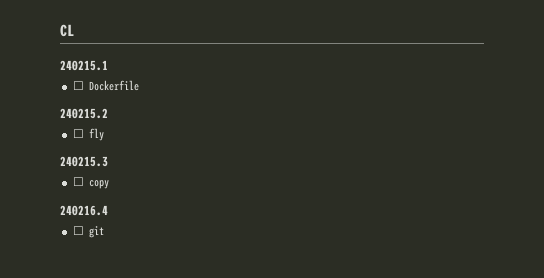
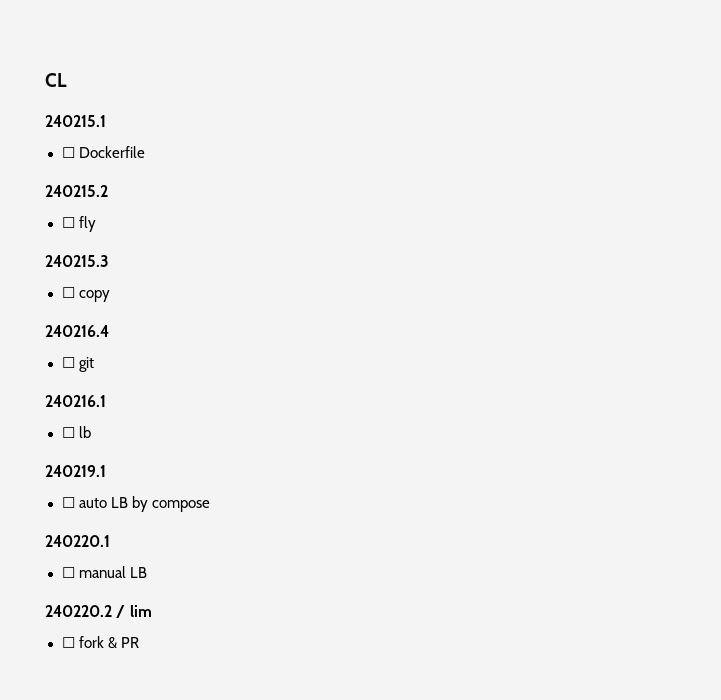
(104, 232) none -> [45,395,106,407] [61,426,91,438] [45,465,106,477] [61,496,210,512] [45,535,110,547] [61,566,147,578] [45,605,152,618] [61,636,139,649] // 240216.1 // ☐ lb // 240219.1 // ☐ auto LB by compose // 240220.1 // ☐ manual LB // 240220.2 / lim // ☐ fork & PR

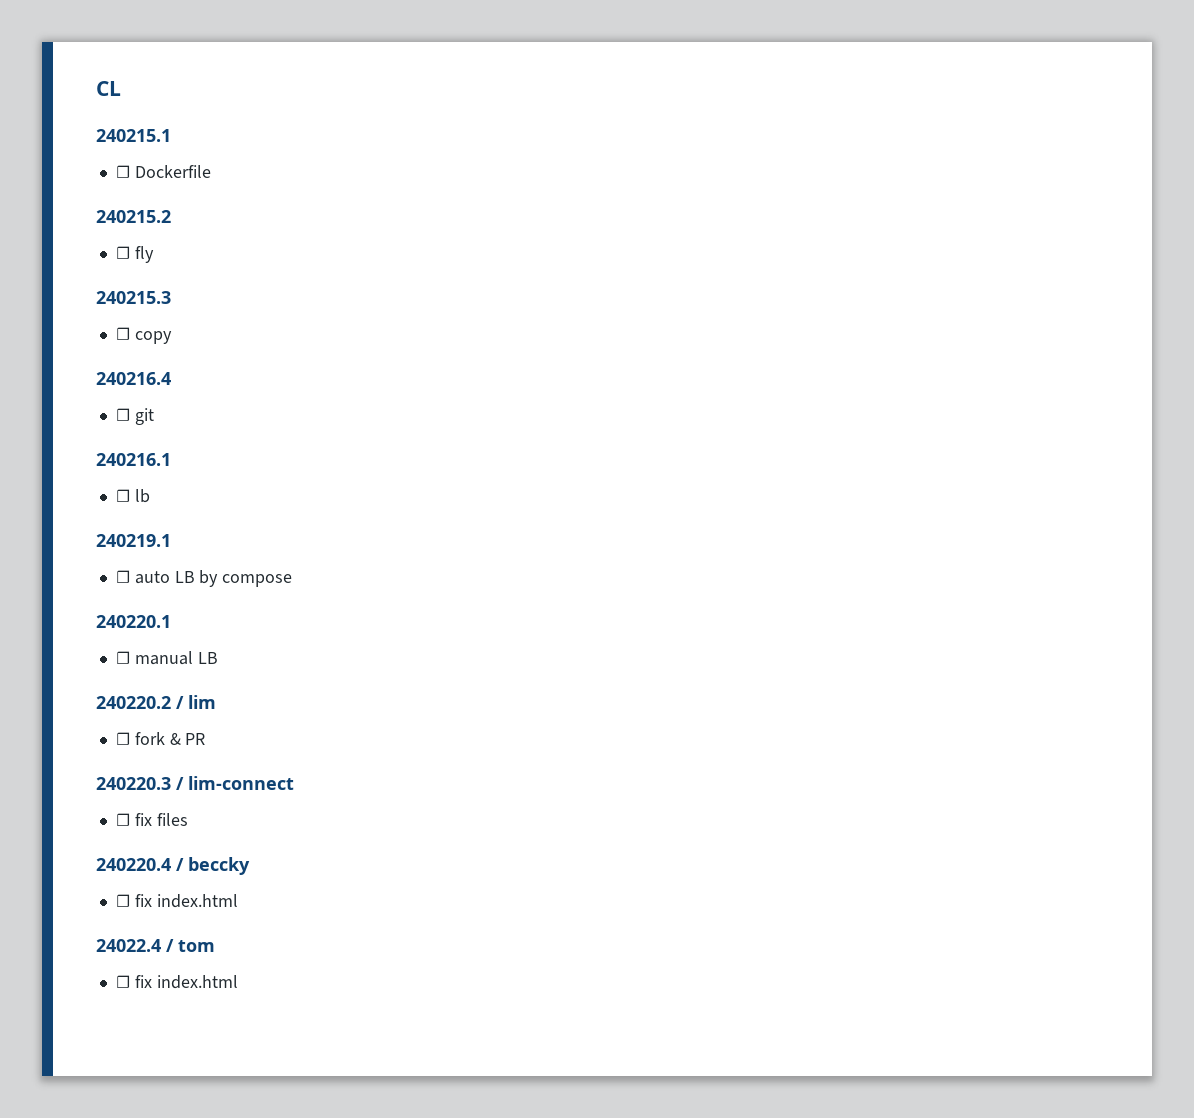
(139, 642) none -> [96,776,294,790] [115,813,188,826] [96,857,250,875] [115,894,238,908] [96,939,215,952] [115,975,238,989] // 240220.3 / lim-connect // ☐ fix files // 240220.4 / beccky // ☐ fix index.html // 24022.4 / tom // ☐ fix index.html

